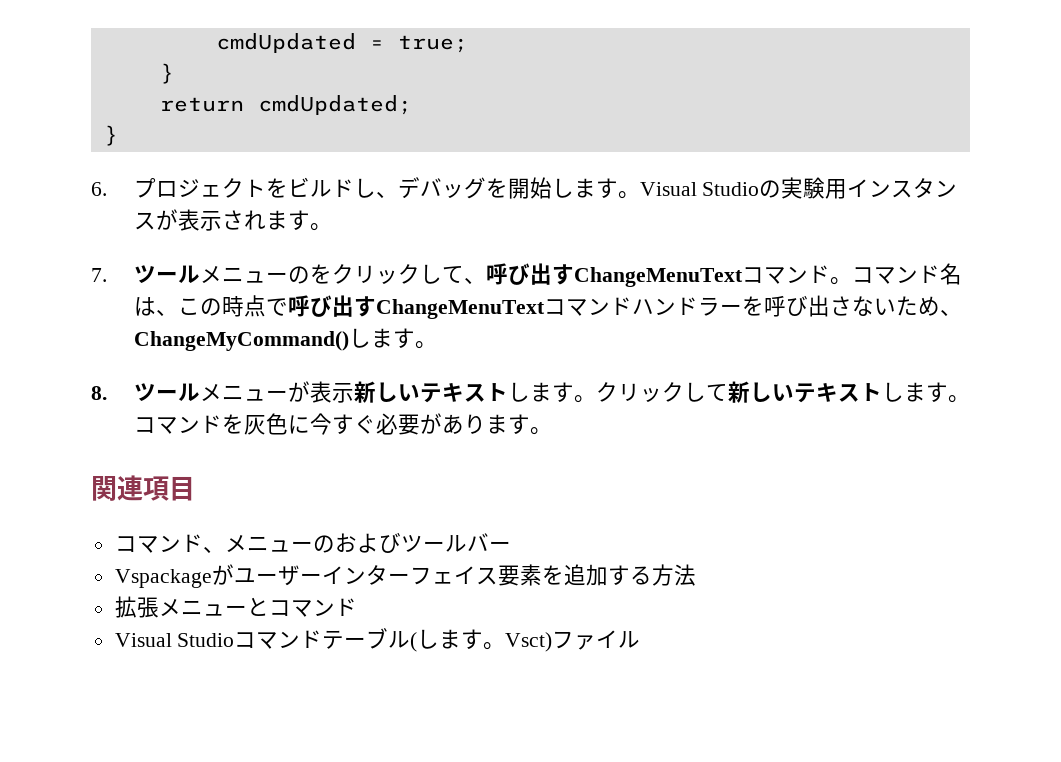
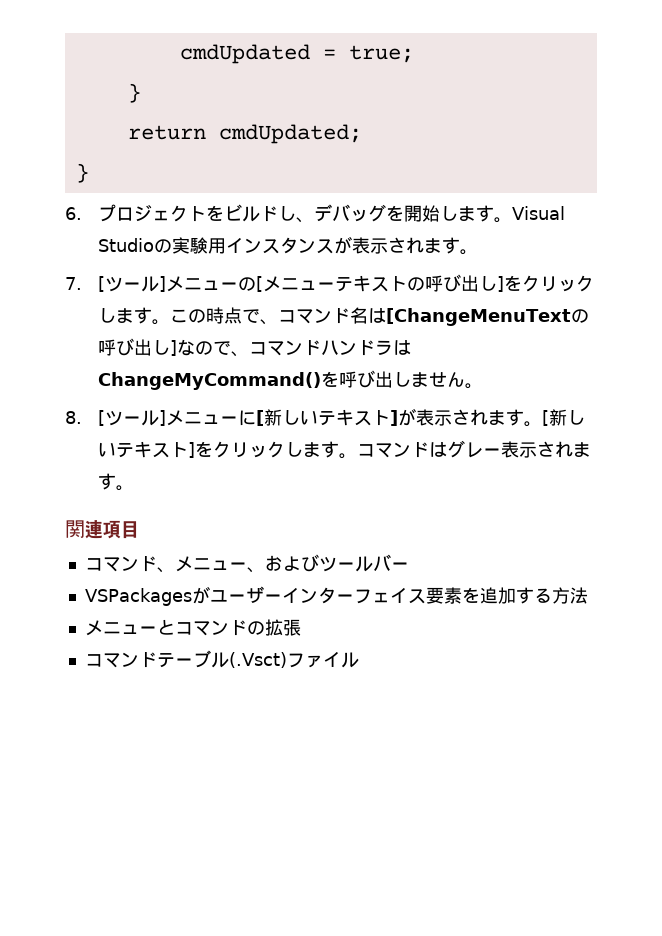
[133,263,962,287] [133,295,545,319] ツールメニューのをクリックして、呼び出すChangeMenuTextコマンド。コマンド名は、この時点で呼び出すChangeMenuText -> [98,274,595,292] [98,307,590,326] [98,338,250,357] [ツール]メニューの[メニューテキストの呼び出し]をクリックします。この時点で、コマンド名は[ChangeMenuTextの呼び出し]なので、
[719,304,742,314] ー -> [393,340,412,355] [98,372,322,390] はChangeMyCommand()
[829,296,962,316] [133,328,437,351] [91,381,970,403] [133,413,486,435] さないため、ChangeMyCommand()します。 // 8.ツールメニューが表示新しいテキストします。クリックして新しいテキストします。コマンドを灰色に今すぐ必要があり -> [393,372,484,389] [65,408,586,427] [98,440,574,459] しません。 // 8. [ツール]メニューに[新しいテキスト]が表示されます。[新しいテキスト]をクリックします。コマンドはグレー表示され
[312,535,335,553] の -> [246,567,265,573] 、
[114,569,212,588] Vspackage -> [84,588,192,606] VSPackages
[114,596,159,618] 拡張 -> (588, 595) none
[114,633,235,647] // Visual Studio -> [246,619,301,636] の拡張 //
[410,629,553,652] (します。Vsct) -> [228,652,287,668] (.Vsct)

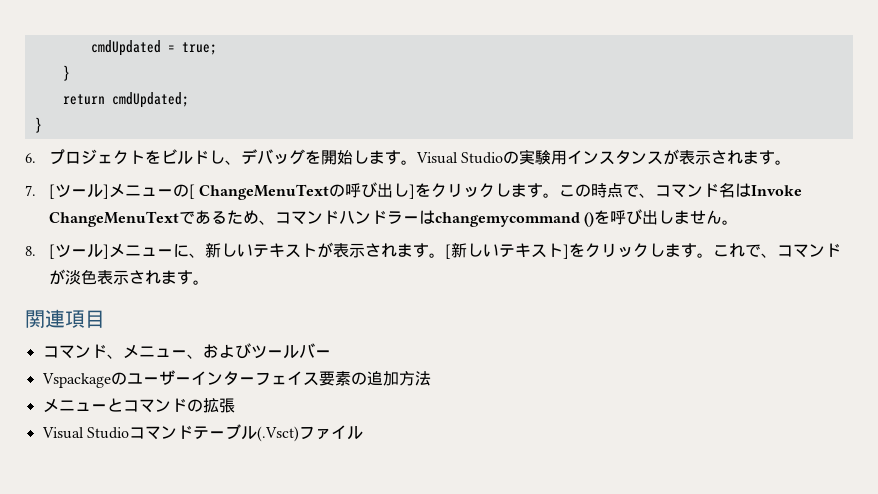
[263,275,408,292] メニューテキスト -> [199,184,330,200] ChangeMenuText
[386,308,590,326] [98,338,232,356] [ChangeMenuTextの呼び出し]なので -> [751,185,803,196] [49,210,260,227] Invoke ChangeMenuTextであるため
[393,340,412,355] [98,372,322,390] はChangeMyCommand() -> [403,210,595,227] ーはchangemycommand ()
[256,409,399,426] [新しいテキスト] -> [189,242,318,258] 、新しいテキスト
[357,440,502,458] コマンドはグレー -> [713,243,842,258] [49,269,98,285] これで、コマンドが淡色
[84,586,210,606] VSPackagesが -> [41,372,127,388] Vspackageの
[461,587,552,604] を追加する -> [350,371,399,386] の追加
(301, 627) none -> [41,427,129,439] Visual Studio

